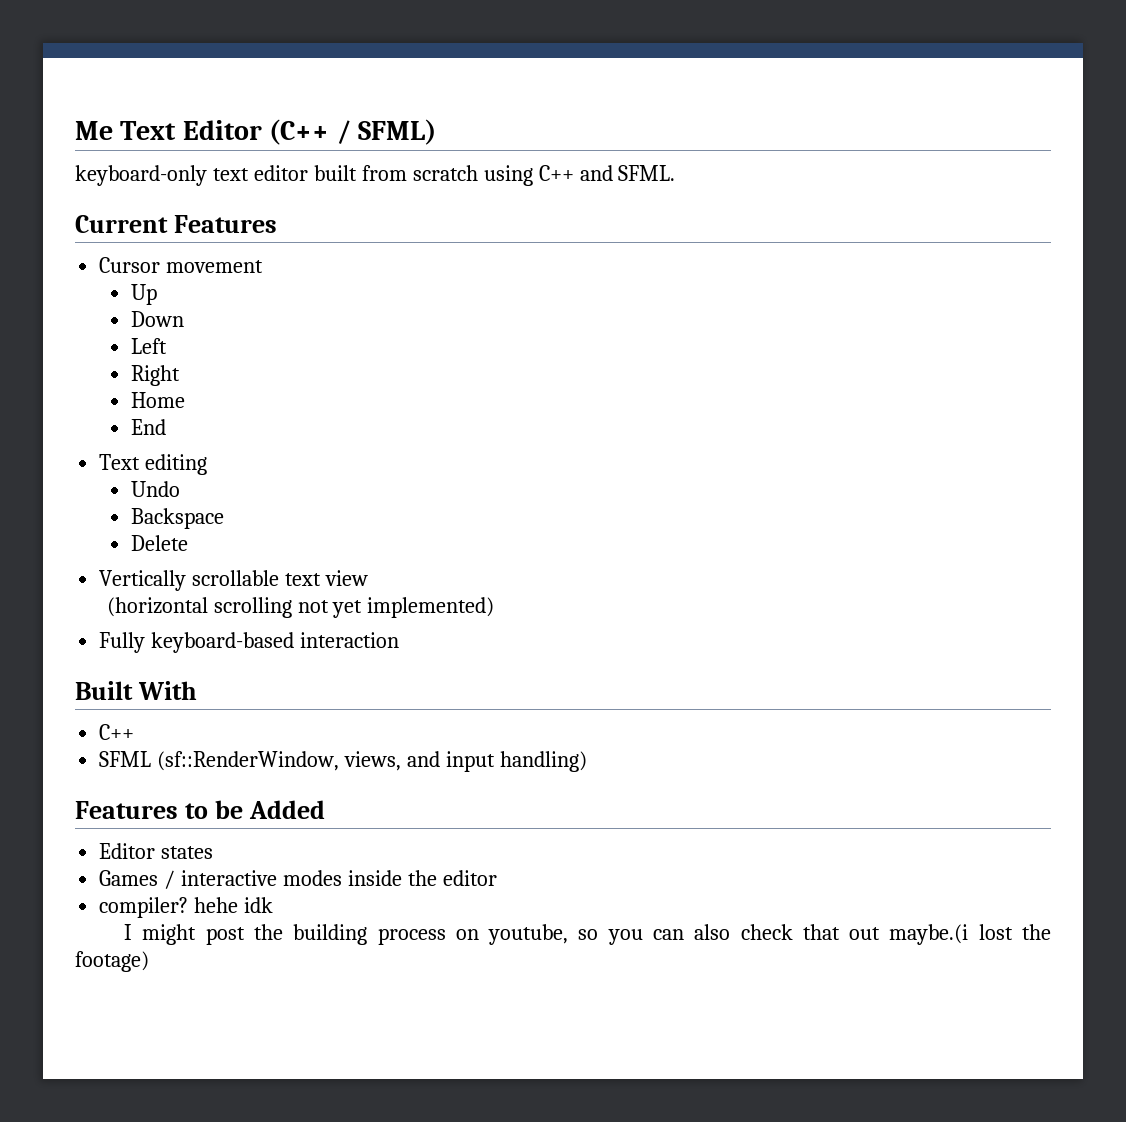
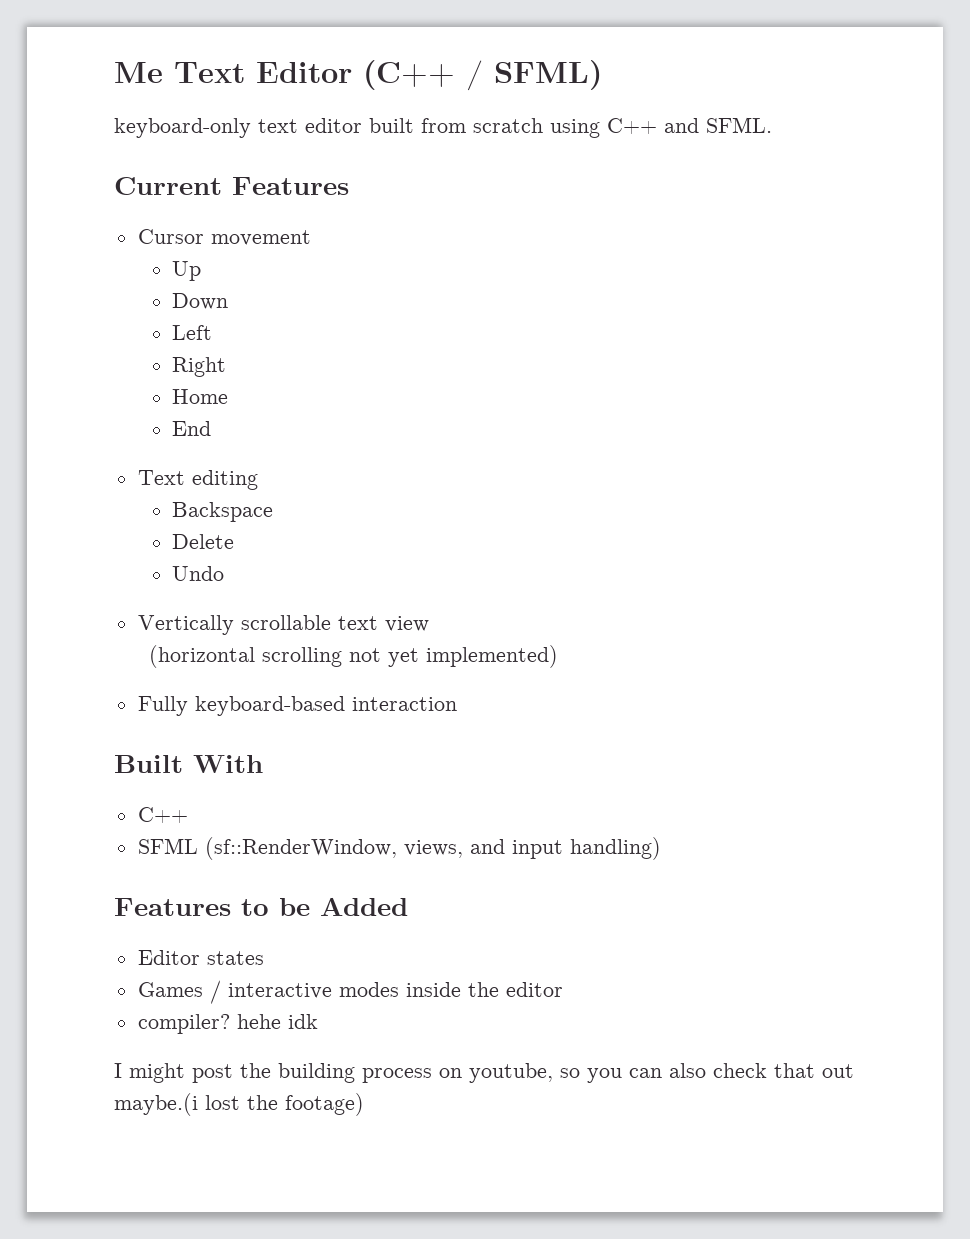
[130,481,180,497] // Undo -> (258, 480) none
(188, 543) none -> [172,566,225,581] // Undo

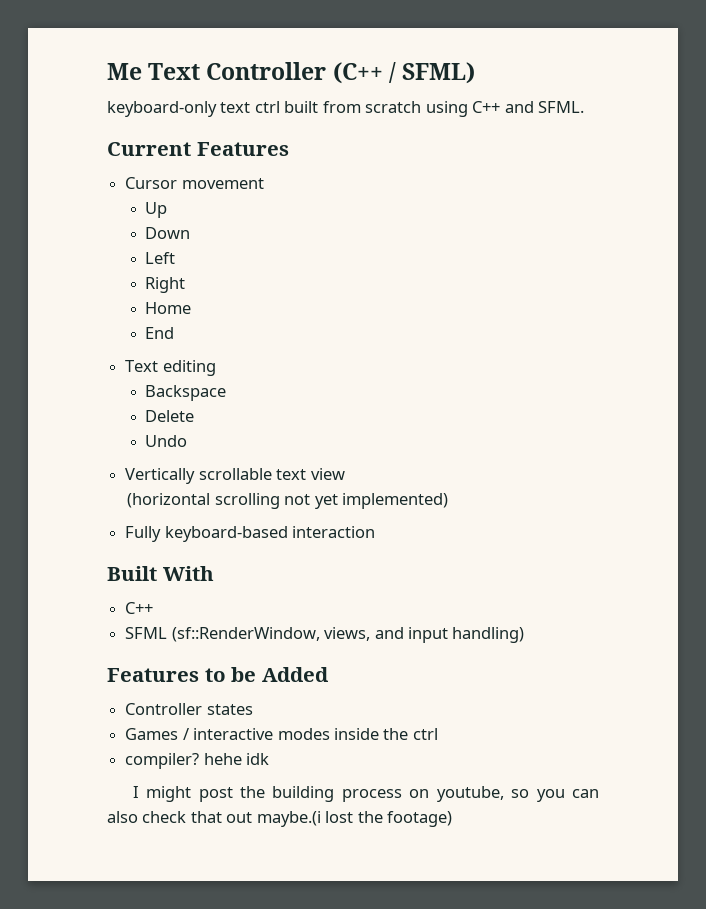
[256,62,352,83] Editor -> [206,62,327,80] Controller
[305,118,362,133] editor -> [254,101,280,113] ctrl
[137,950,200,965] Editor -> [125,703,203,715] Controller
[505,982,563,997] editor -> [412,728,438,740] ctrl

